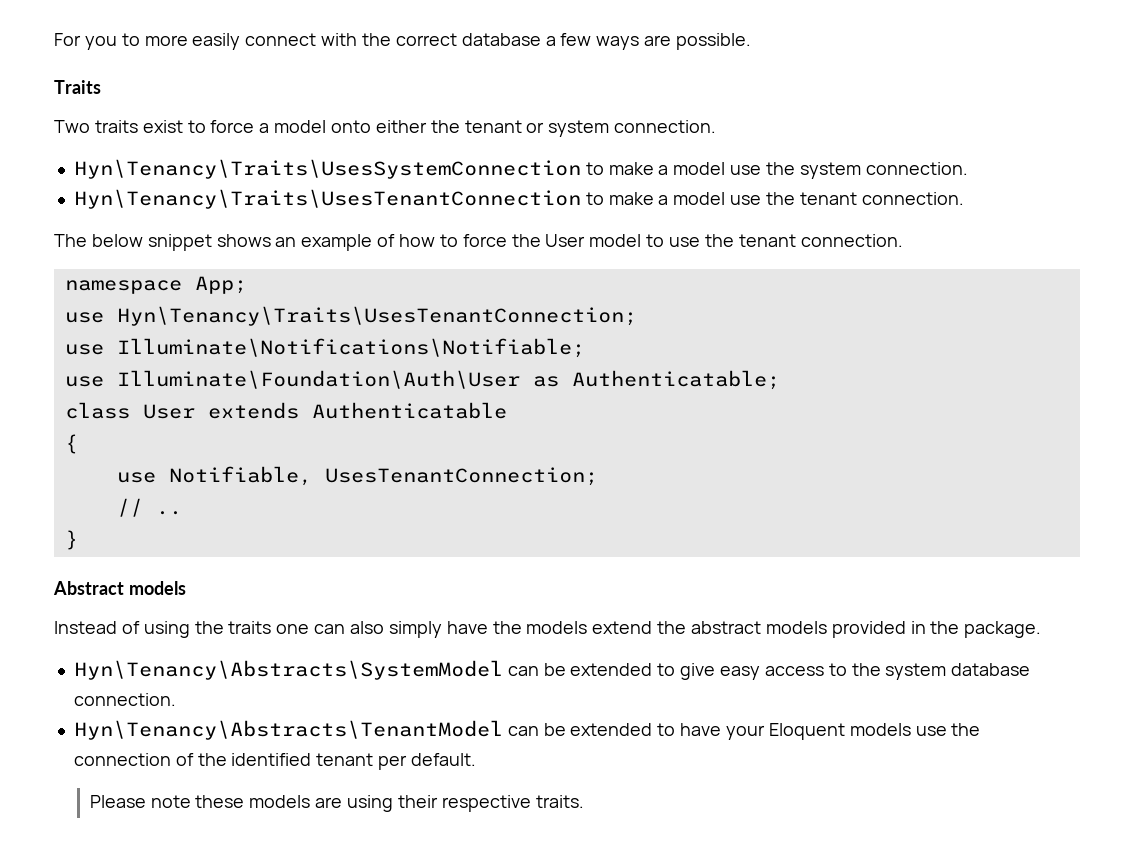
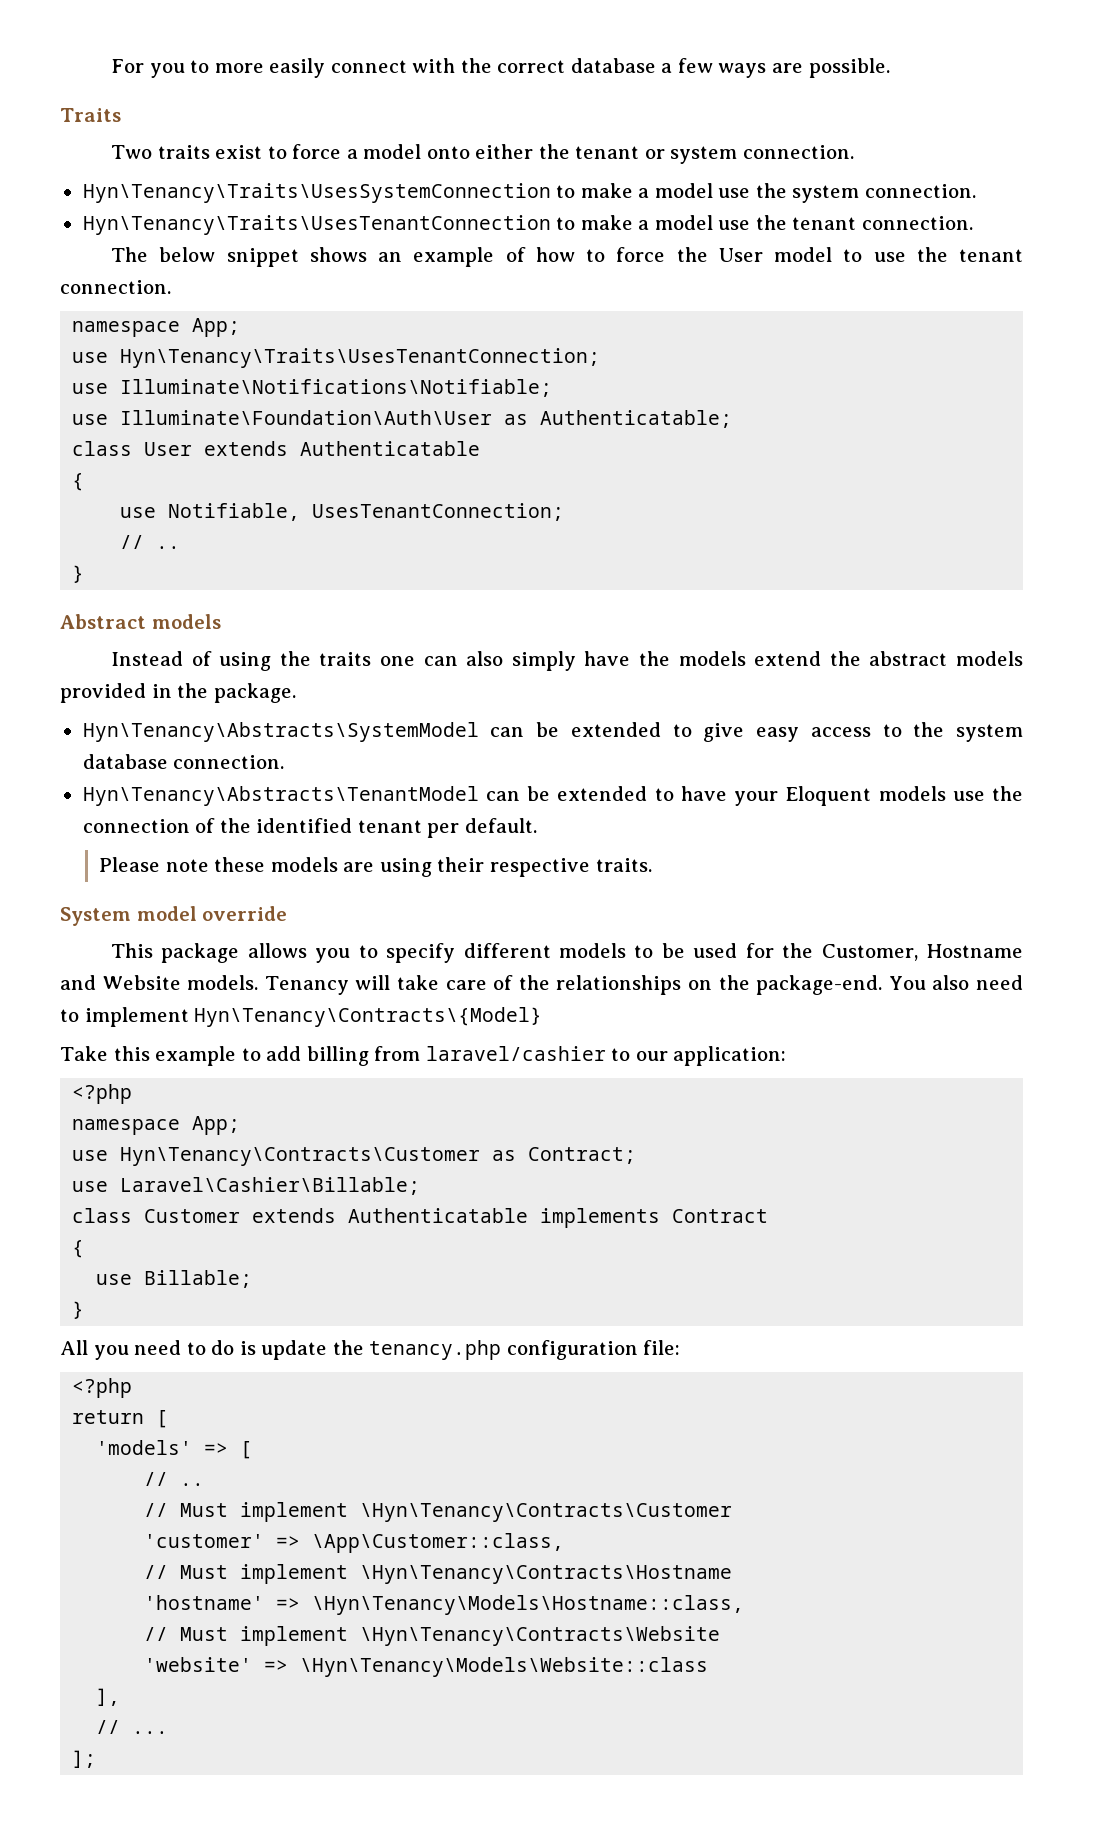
(584, 801) none -> [60,906,288,926] [111,943,1024,963] [60,975,1023,995] [60,1007,543,1027] [60,1046,787,1066] [72,1084,133,1104] [72,1116,241,1135] [72,1147,637,1166] [72,1177,421,1195] [72,1208,769,1228] [72,1240,85,1258] [96,1270,253,1288] [72,1301,85,1319] [60,1340,681,1360] [72,1378,133,1398] [72,1410,169,1428] [96,1440,253,1459] [144,1472,205,1486] [144,1502,733,1522] [144,1533,565,1553] [144,1564,733,1584] [144,1595,745,1615] [144,1626,721,1646] [144,1657,709,1677] [96,1688,121,1706] [96,1720,169,1734] [72,1750,97,1768] // System model override // This package allows you to specify different models to be used for the Customer, Hostname and Website models. Tenancy will take care of the relationships on the package-end. You also need to implement Hyn\Tenancy\Contracts\{Model} // Take this example to add billing from laravel/cashier to our application: // <?php // namespace App; // use Hyn\Tenancy\Contracts\Customer as Contract; // use Laravel\Cashier\Billable; // class Customer extends Authenticatable implements Contract // { // use Billable; // } // All you need to do is update the tenancy.php configuration file: // <?php // return [ // 'models' => [ // // .. // // Must implement \Hyn\Tenancy\Contracts\Customer // 'customer' => \App\Customer::class, // // Must implement \Hyn\Tenancy\Contracts\Hostname // 'hostname' => \Hyn\Tenancy\Models\Hostname::class, // // Must implement \Hyn\Tenancy\Contracts\Website // 'website' => \Hyn\Tenancy\Models\Website::class // ], // // ... // ];

